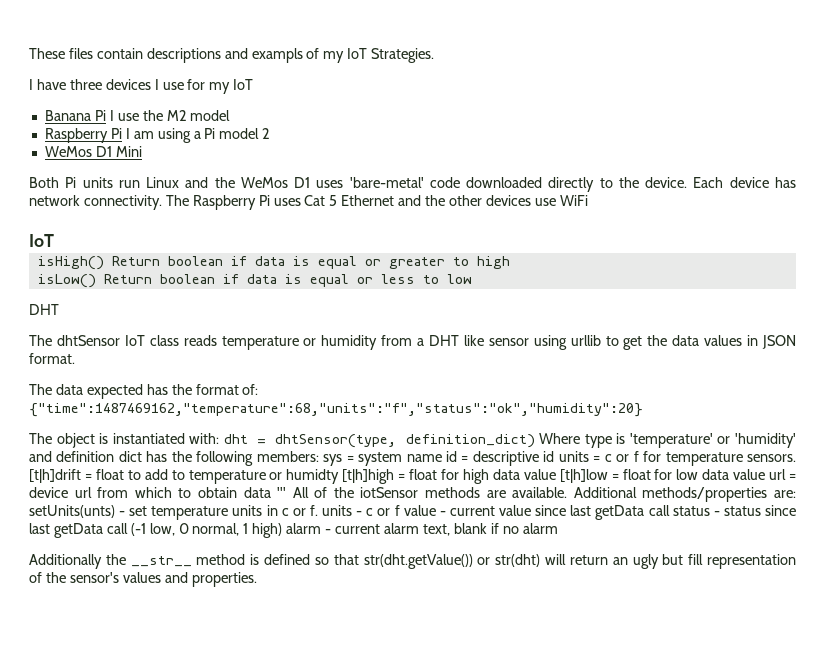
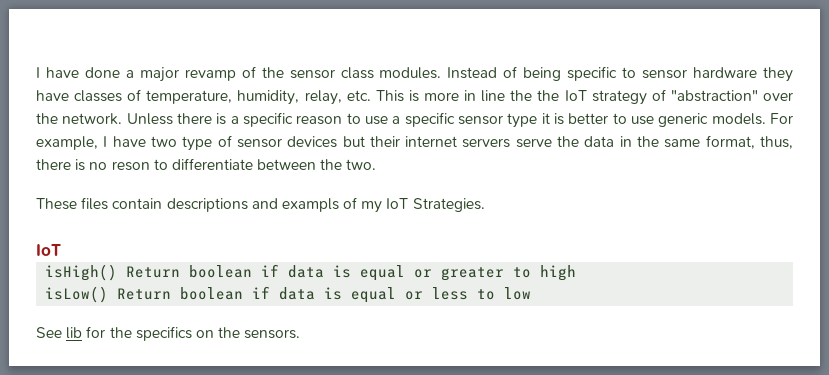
(29, 53) none -> [36,66,794,82] [36,89,793,105] [36,112,794,128] [36,135,793,151] [36,158,377,171] I have done a major revamp of the sensor class modules. Instead of being specific to sensor hardware they have classes of temperature, humidity, relay, etc. This is more in line the the IoT strategy of "abstraction" over the network. Unless there is a specific reason to use a specific sensor type it is better to use generic models. For example, I have two type of sensor devices but their internet servers serve the data in the same format, thus, there is no reson to differentiate between the two. //
[29,79,254,94] [44,110,231,121] [44,128,271,143] [44,146,142,157] [29,177,797,192] [29,195,588,210] // I have three devices I use for my IoT // Banana Pi I use the M2 model // Raspberry Pi I am using a Pi model 2 // WeMos D1 Mini // Both Pi units run Linux and the WeMos D1 uses 'bare-metal' code downloaded directly to the device. Each device has network connectivity. The Raspberry Pi uses Cat 5 Ethernet and the other devices use WiFi -> (485, 205) none
[29,304,59,315] [29,335,797,350] [29,353,75,364] [29,384,259,399] [29,403,643,417] [29,433,796,448] [29,451,797,466] [29,469,796,484] [29,487,796,502] [29,505,797,520] [29,523,558,538] [29,554,797,569] [29,572,257,587] DHT // The dhtSensor IoT class reads temperature or humidity from a DHT like sensor using urllib to get the data values in JSON format. // The data expected has the format of: {"time":1487469162,"temperature":68,"units":"f","status":"ok","humidity":20} // The object is instantiated with: dht = dhtSensor(type, definition_dict) Where type is 'temperature' or 'humidity' and definition dict has the following members: sys = system name id = descriptive id units = c or f for temperature sensors. [t|h]drift = float to add to temperature or humidty [t|h]high = float for high data value [t|h]low = float for low data value url = device url from which to obtain data ''' All of the iotSensor methods are available. Additional methods/properties are: setUnits(unts) - set temperature units in c or f. units - c or f value - current value since last getData call status - status since last getData call (-1 low, 0 normal, 1 high) alarm - current alarm text, blank if no alarm // Additionally the __str__ method is defined so that str(dht.getValue()) or str(dht) will return an ugly but fill representation of the sensor's values and properties. -> [36,326,301,341] See lib for the specifics on the sensors.

